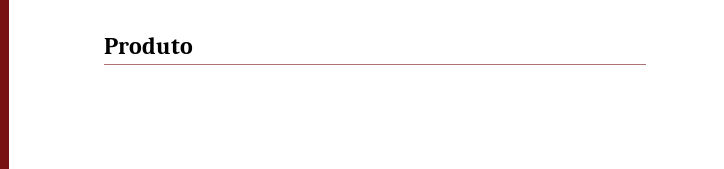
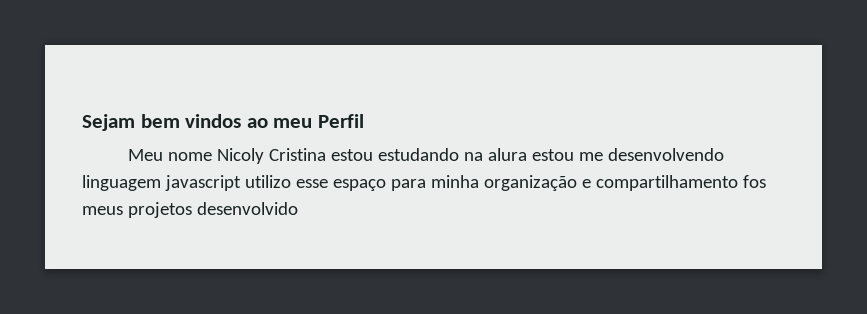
[104,37,193,54] Produto -> [82,114,364,131] [128,148,725,164] [82,175,766,191] [82,202,298,218] Sejam bem vindos ao meu Perfil // Meu nome Nicoly Cristina estou estudando na alura estou me desenvolvendo linguagem javascript utilizo esse espaço para minha organização e compartilhamento fos meus projetos desenvolvido

